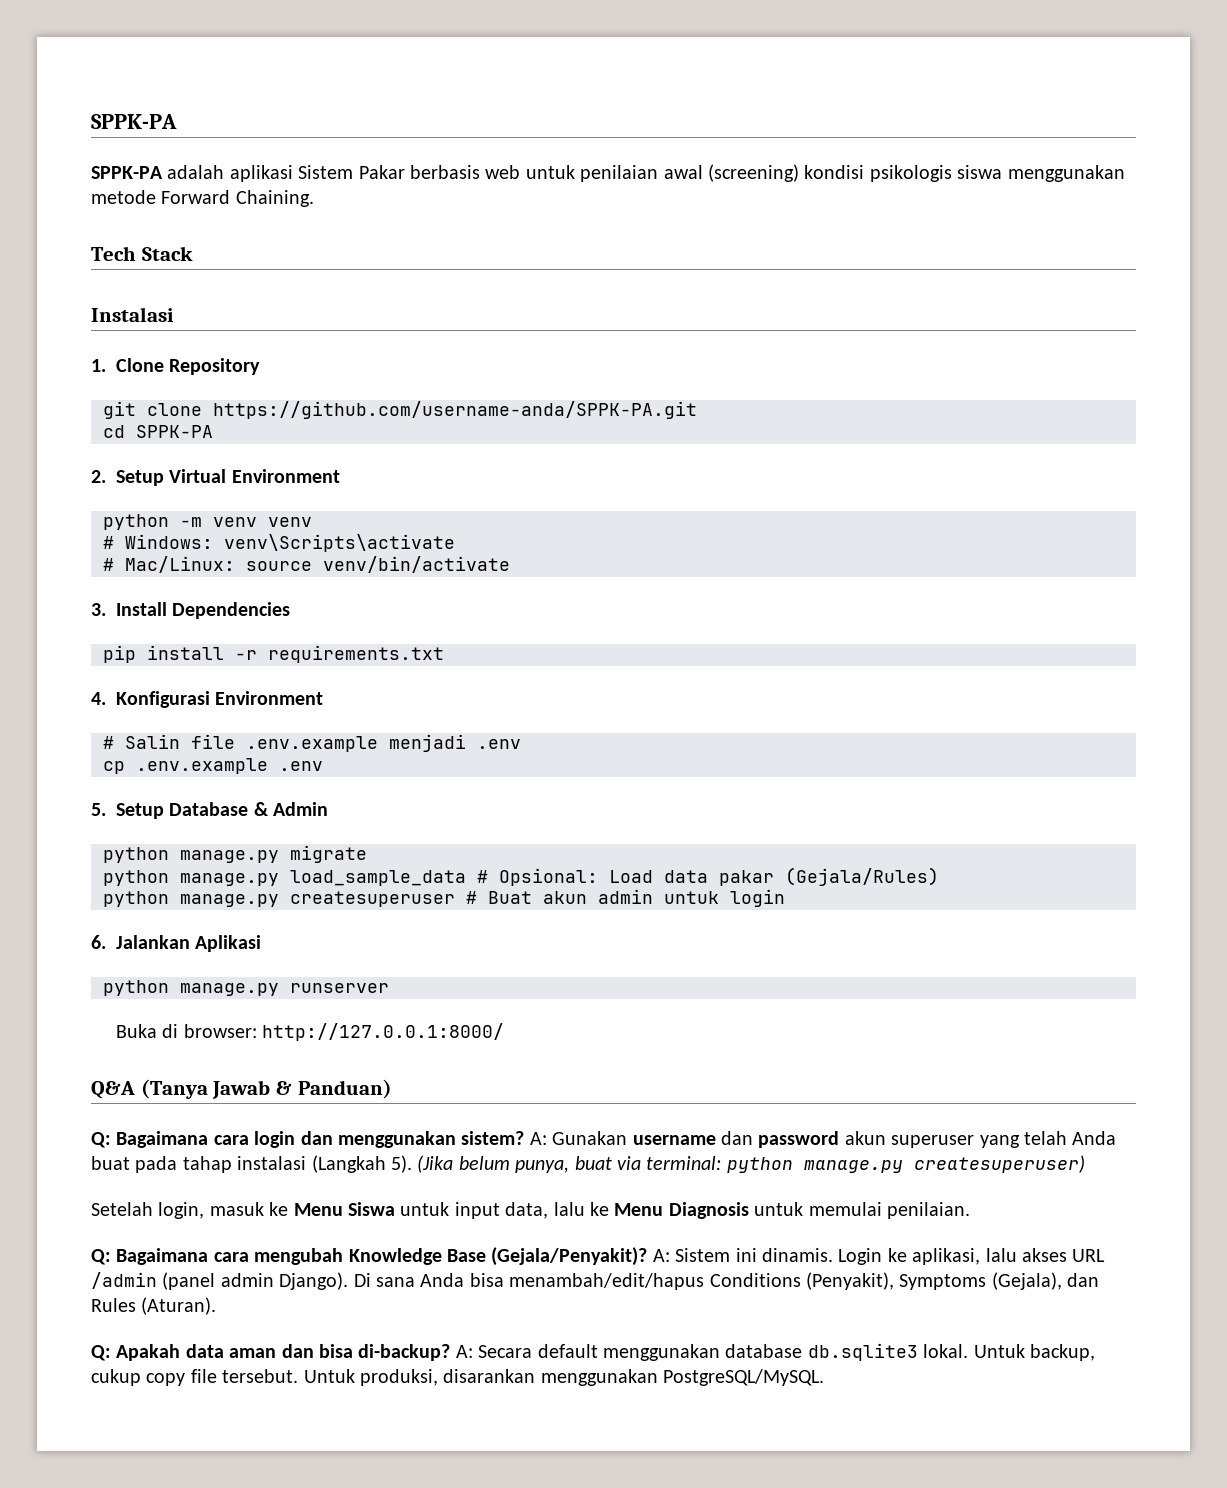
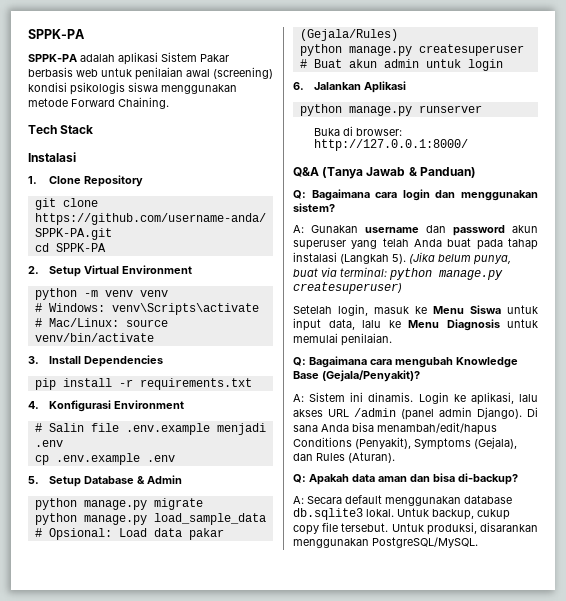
(525, 1138) none -> (335, 207) //
(648, 1256) none -> (420, 376) //
(451, 1352) none -> (518, 479) //

